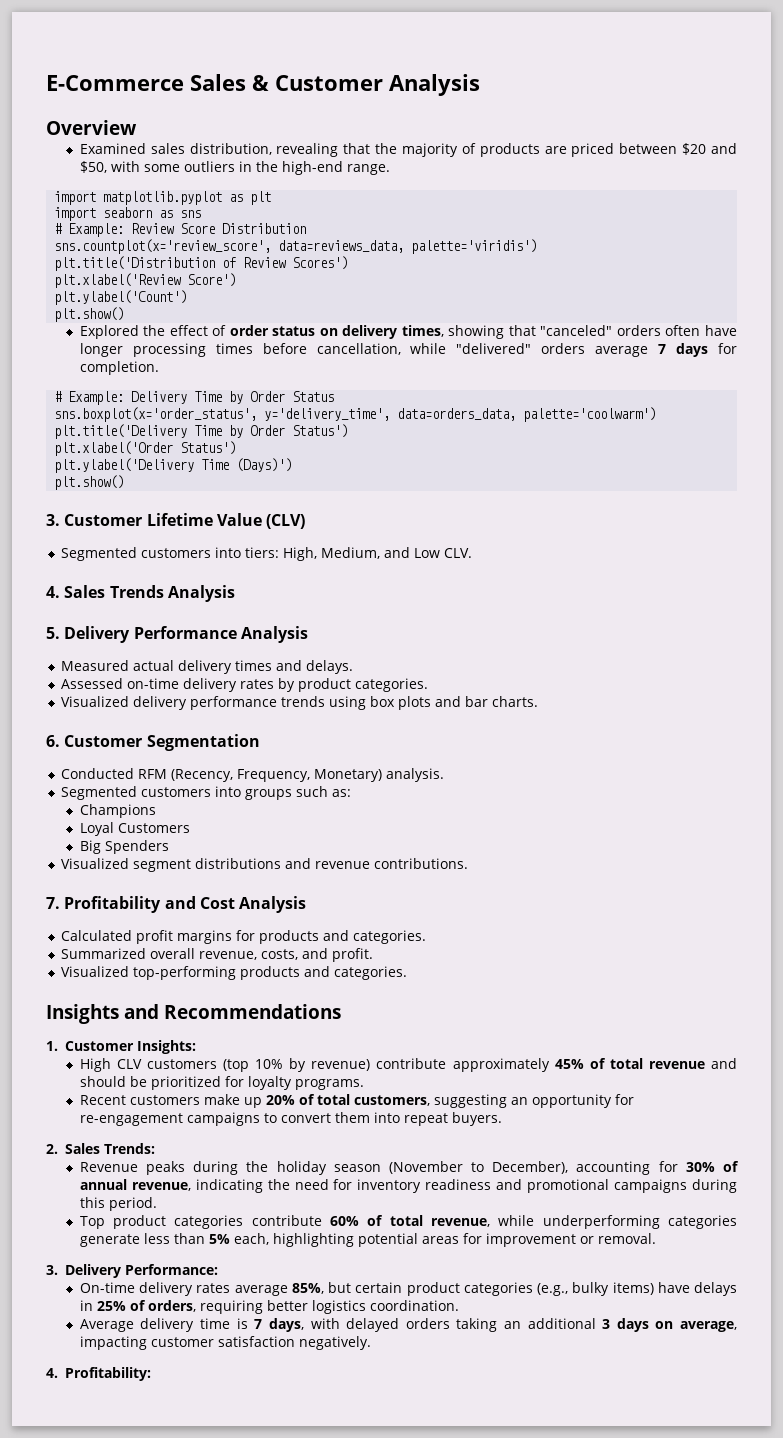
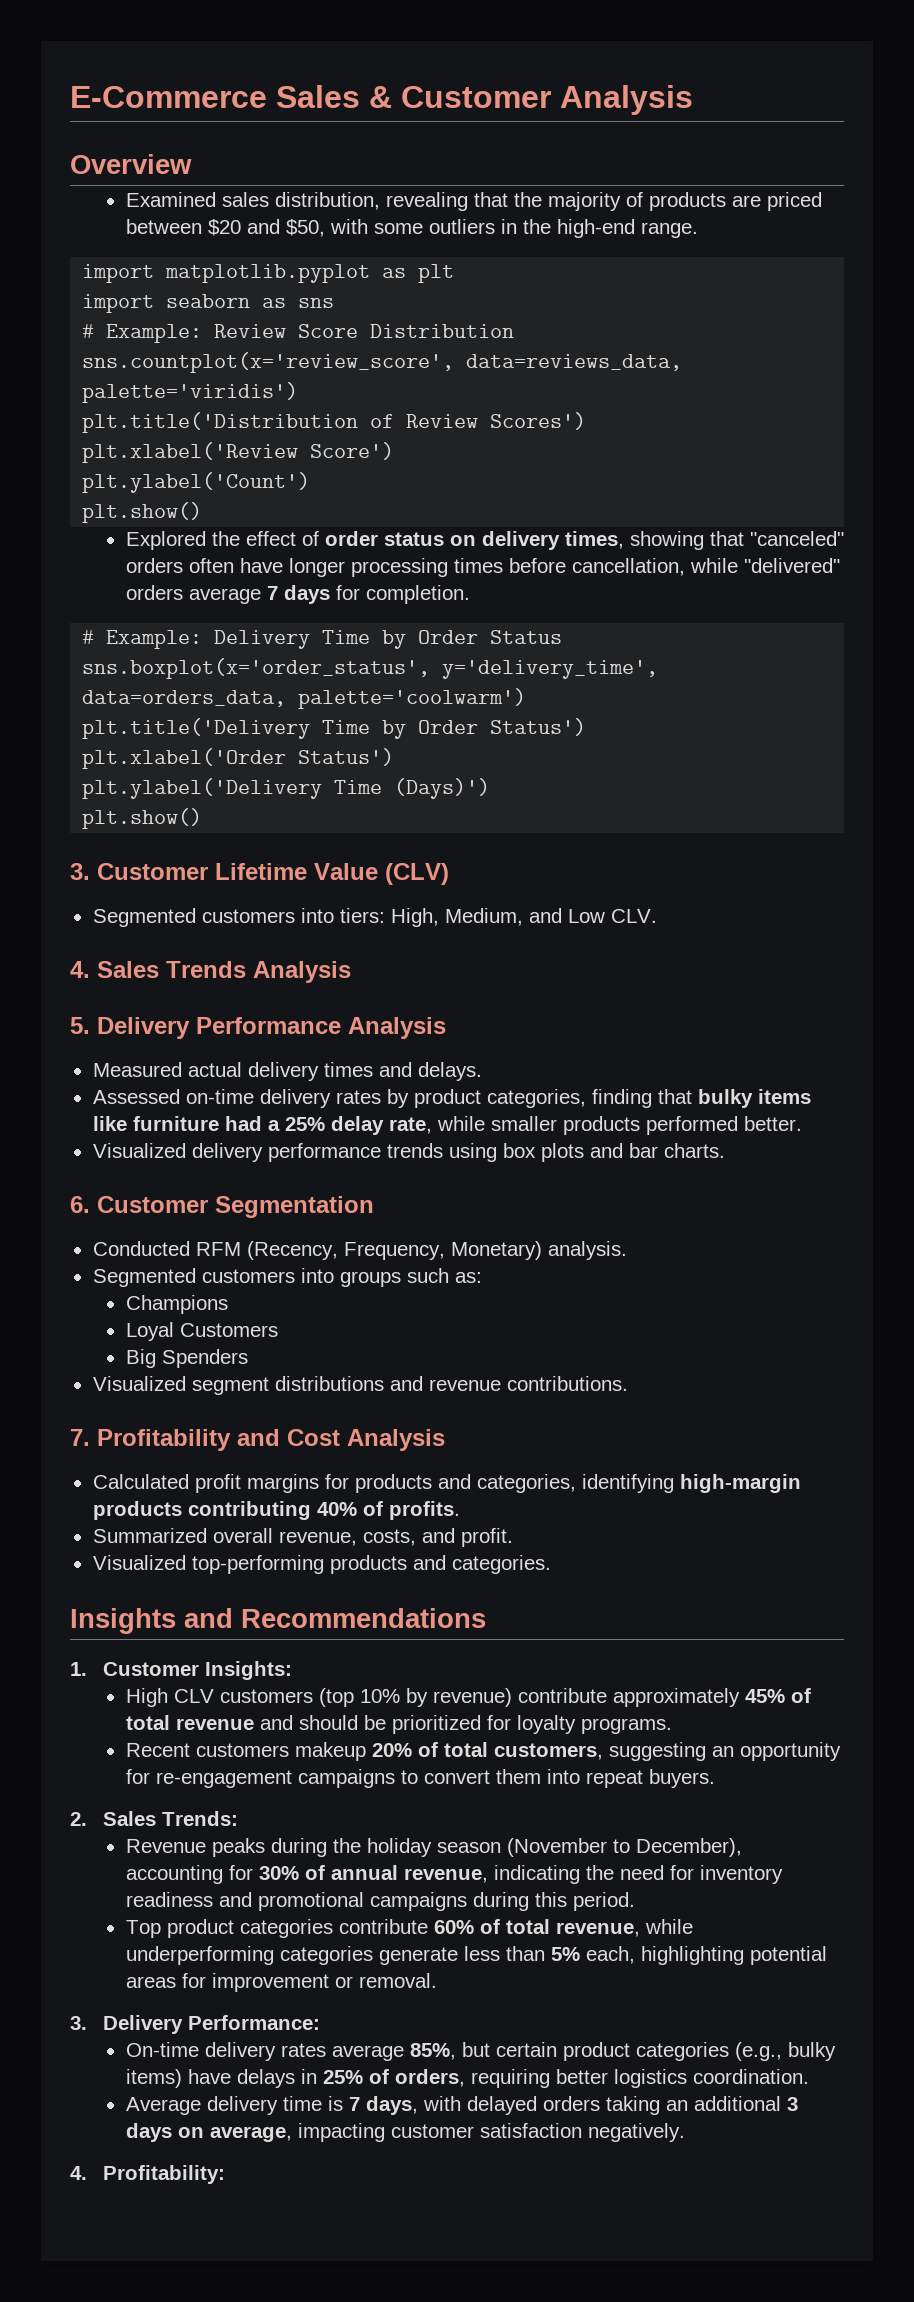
[355,678,429,692] categories. -> [486,1089,811,1108] [92,1116,802,1135] categories, finding that bulky items like furniture had a 25% delay rate, while smaller products performed better.
[353,930,427,944] categories. -> [476,1474,801,1493] [92,1501,460,1520] categories, identifying high-margin products contributing 40% of profits.
[203,1094,262,1108] make up -> [294,1742,366,1761] makeup

